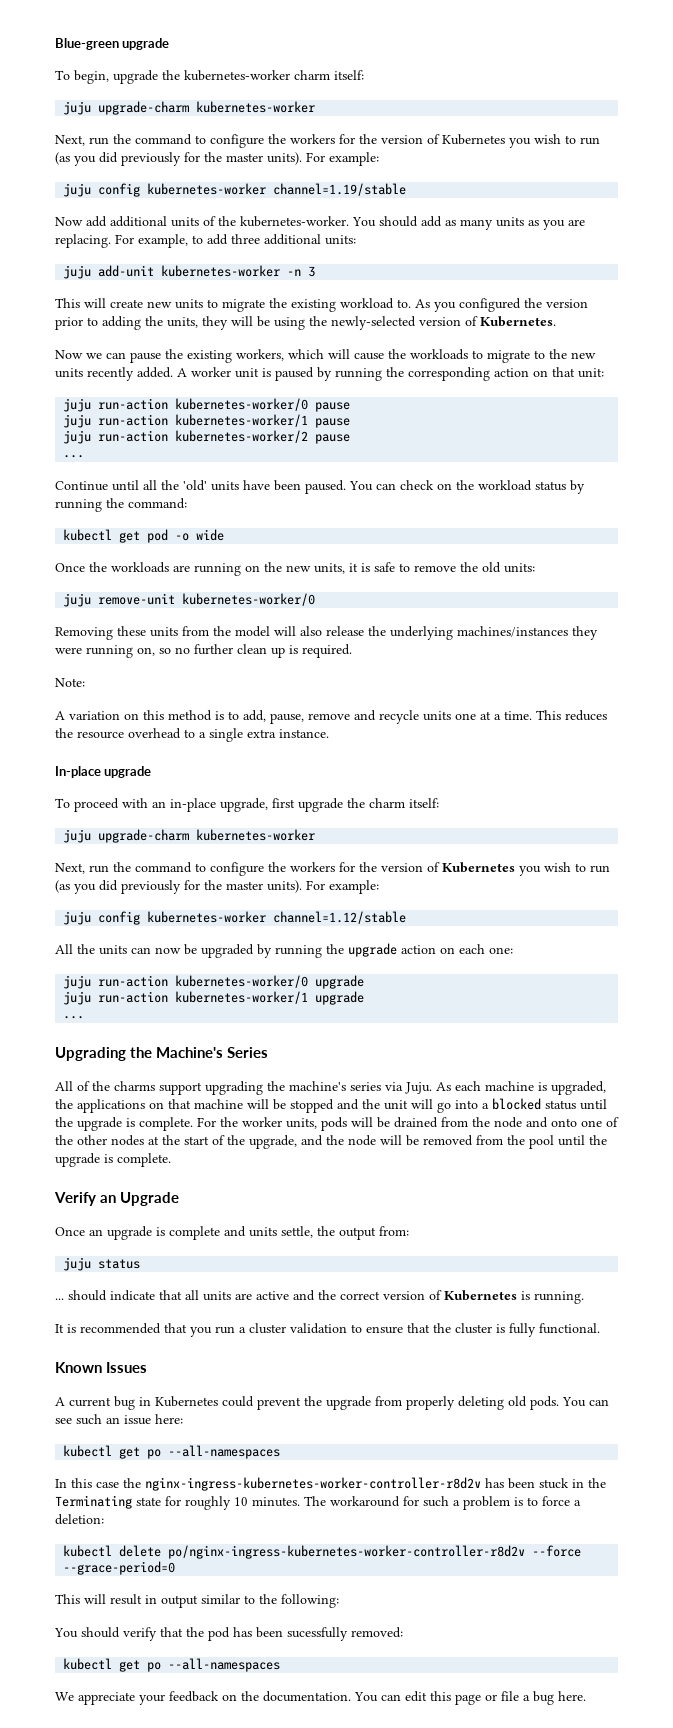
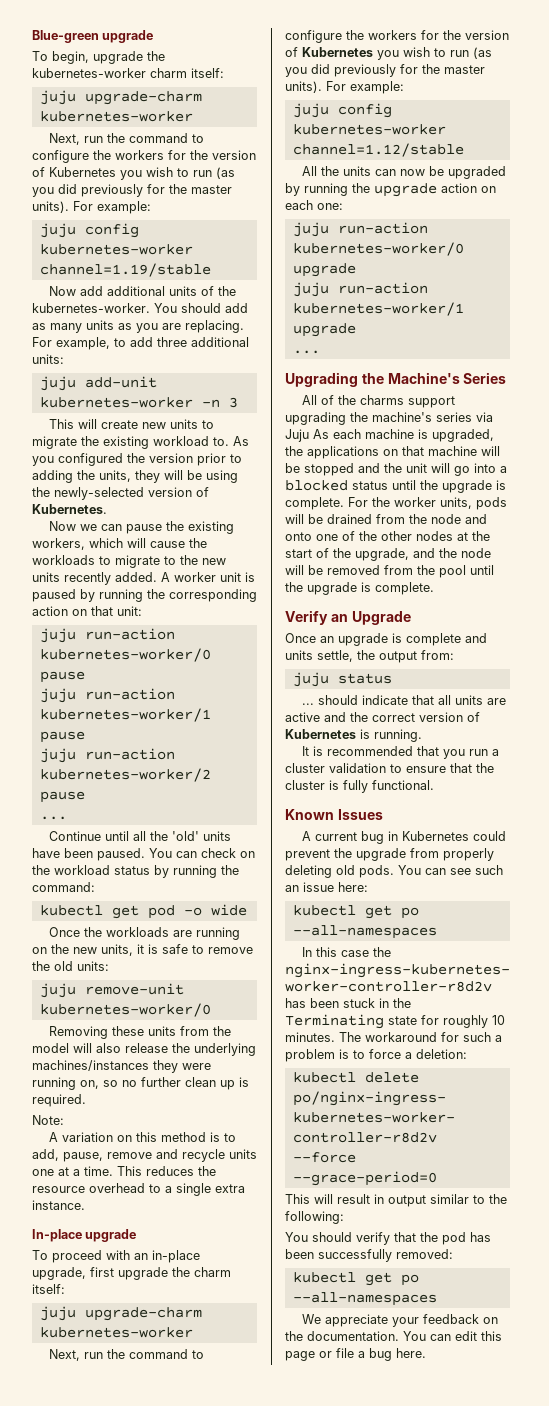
[405,1082,432,1094] Juju. -> [285,429,309,442] Juju
[287,1627,348,1641] sucessfully -> [318,1249,392,1262] successfully

